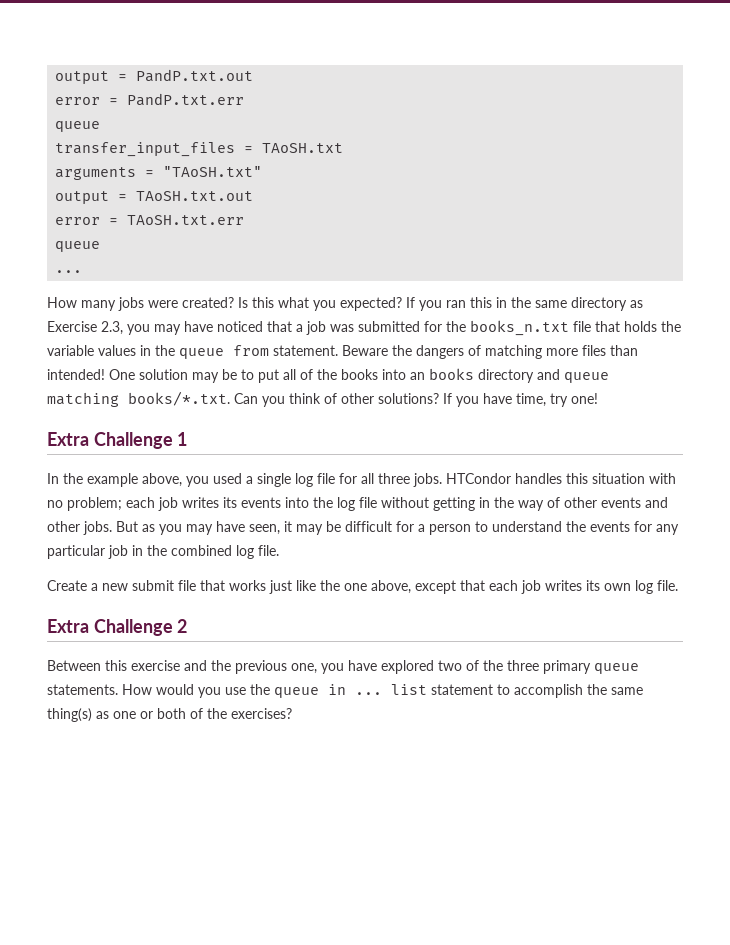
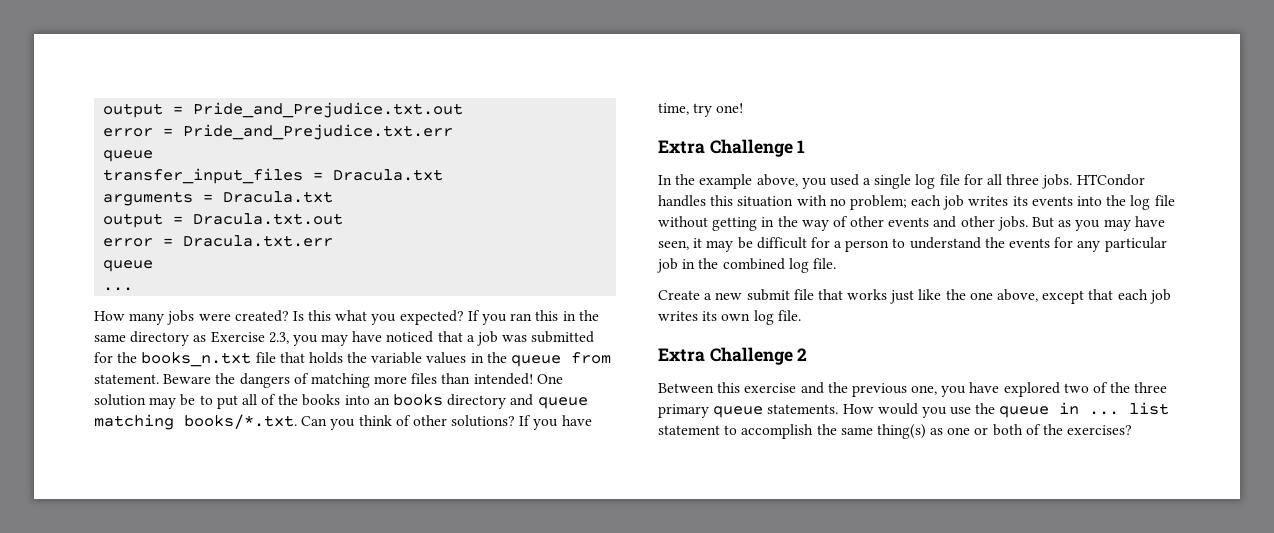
[55,69,254,84] [55,93,245,106] output = PandP.txt.out // error = PandP.txt.err -> [103,102,464,118] [103,124,454,140] output = Pride_and_Prejudice.txt.out // error = Pride_and_Prejudice.txt.err
[262,143,344,153] TAoSH.txt -> [333,169,444,181] Dracula.txt
[163,166,263,177] [55,191,254,204] [55,215,245,225] "TAoSH.txt" // output = TAoSH.txt.out // error = TAoSH.txt.err -> [223,191,334,203] [103,213,344,228] [103,235,334,247] Dracula.txt // output = Dracula.txt.out // error = Dracula.txt.err

